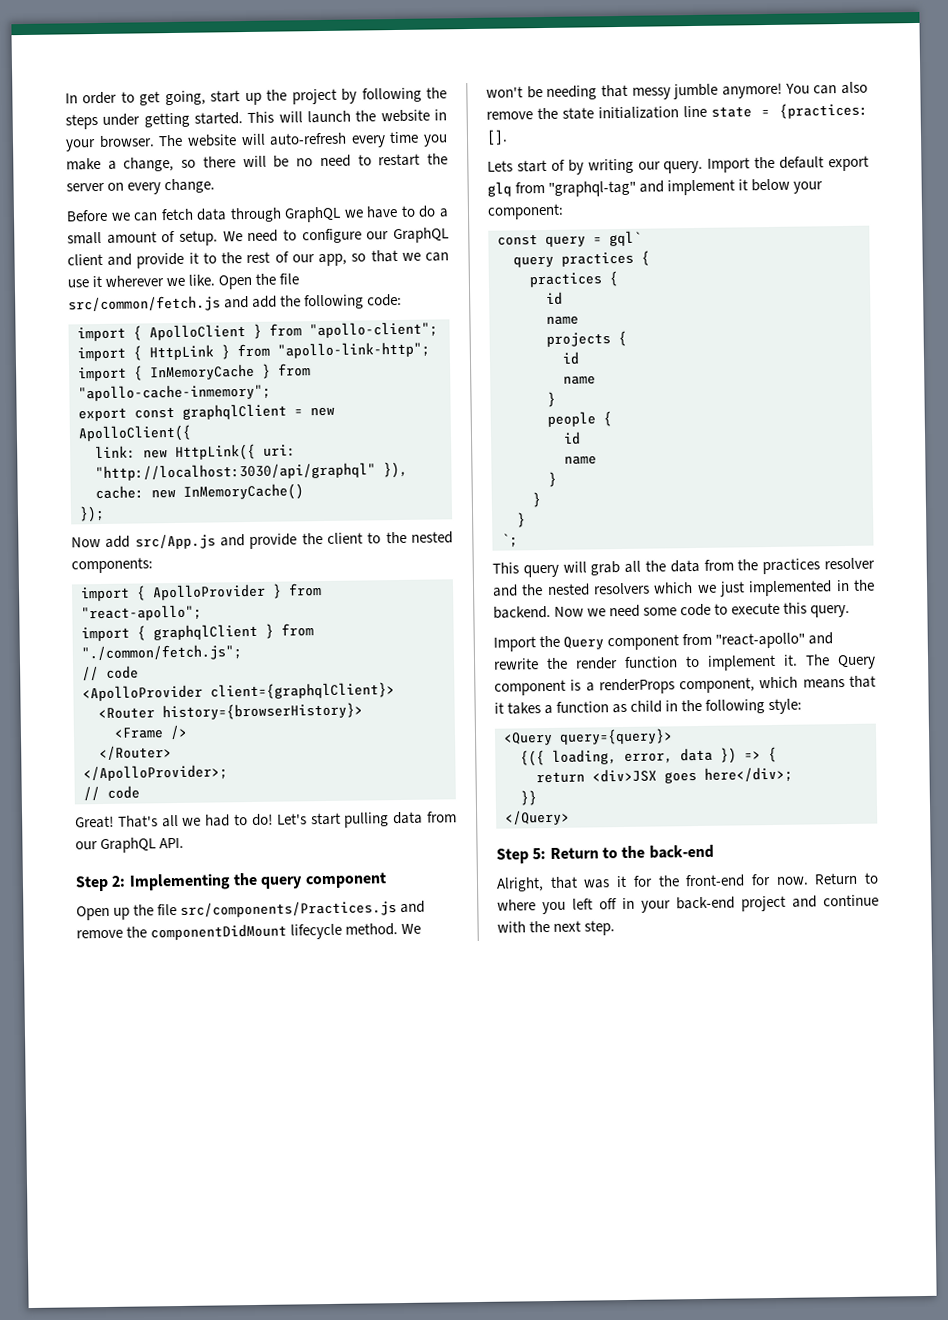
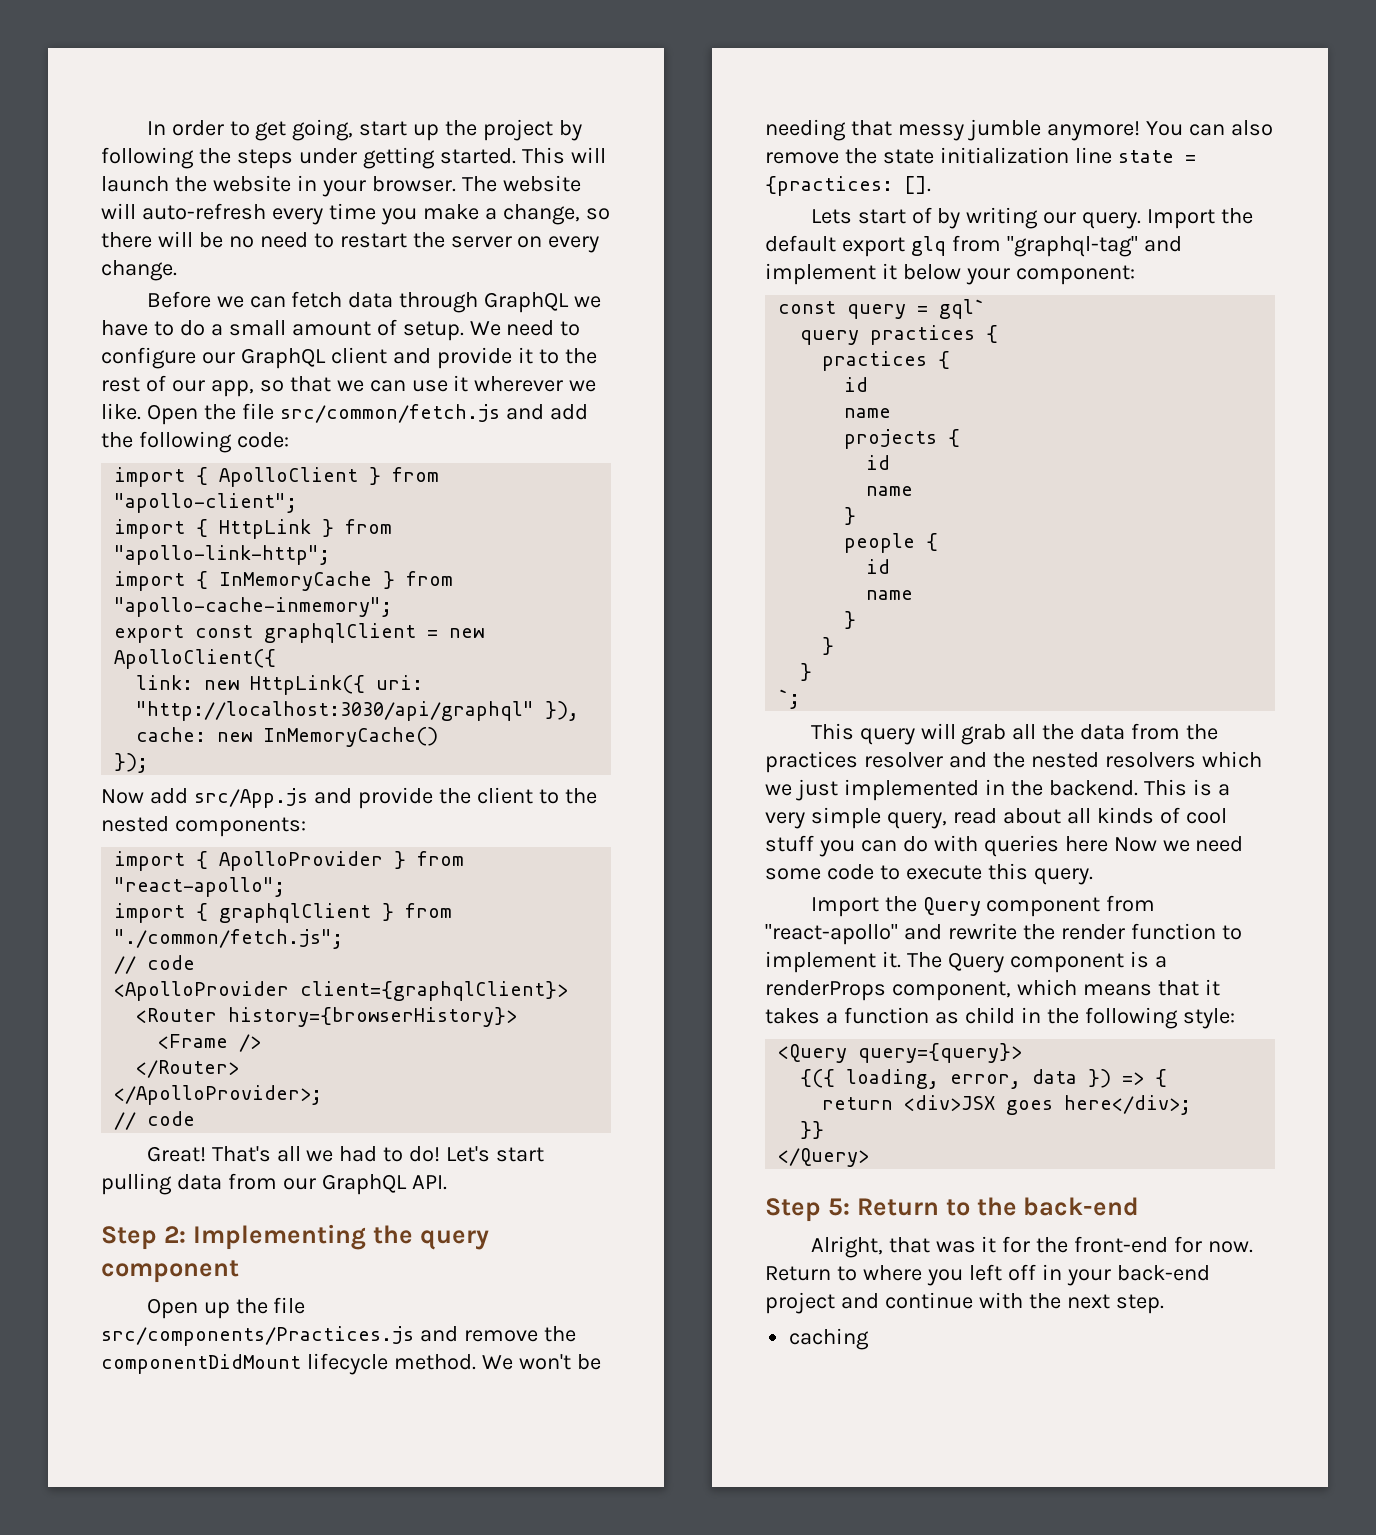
(551, 612) none -> [1143,779,1230,796] [765,807,1227,829] [765,835,1108,857] This is a very simple query, read about all kinds of cool stuff you can do with queries here
(616, 928) none -> [789,1328,870,1350] // caching

